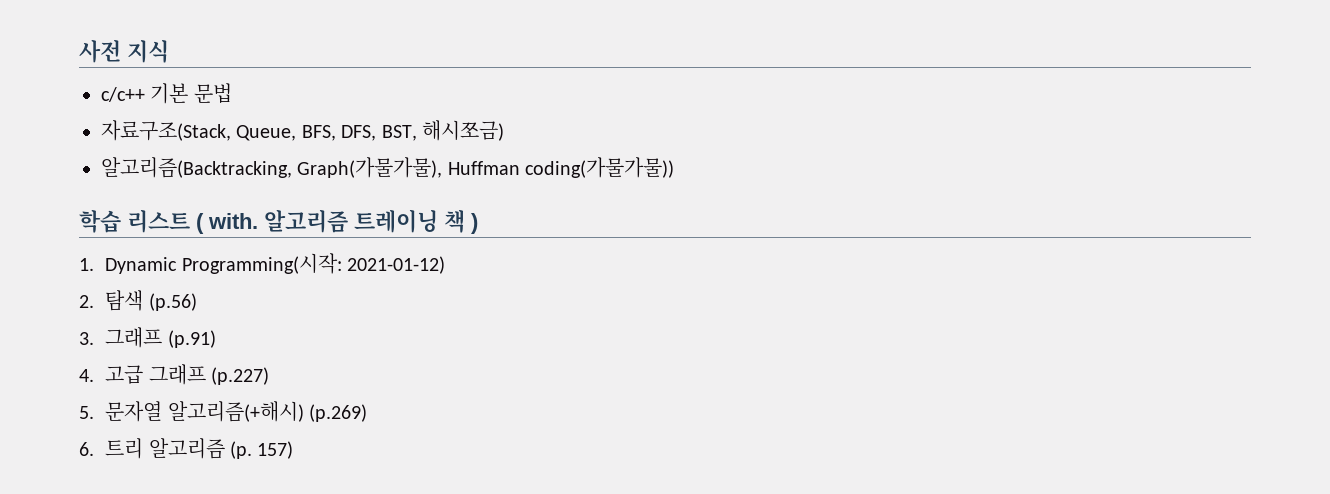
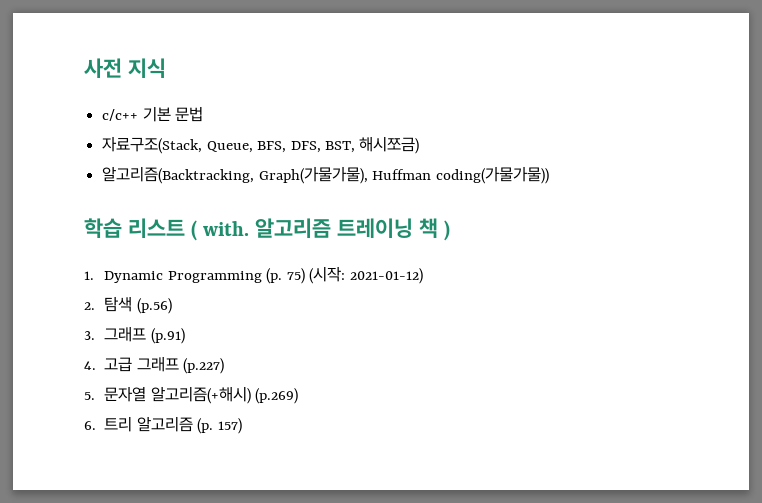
[181,253,342,274] Programming(시작: -> [167,266,346,284] Programming (p. 75) (시작:

